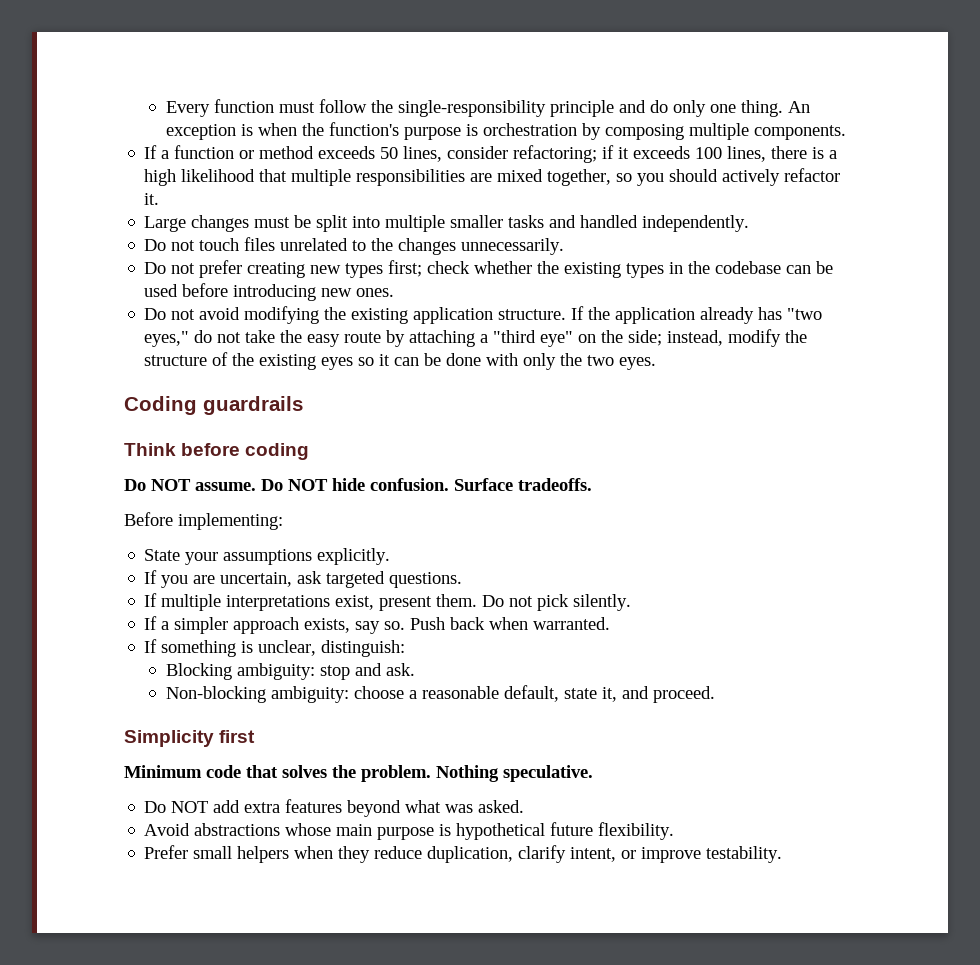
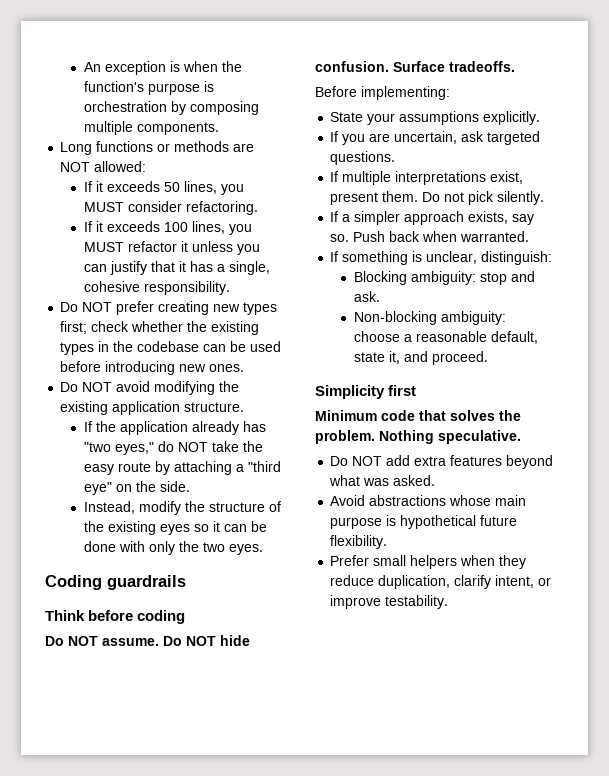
[166,99,784,117] Every function must follow the single-responsibility principle and do only one thing. -> (84, 67) none
[144,145,838,163] [144,168,841,186] [144,193,160,205] [144,215,750,232] [144,237,565,255] [144,262,196,274] If a function or method exceeds 50 lines, consider refactoring; if it exceeds 100 lines, there is a high likelihood that multiple responsibilities are mixed together, so you should actively refactor it. // Large changes must be split into multiple smaller tasks and handled independently. // Do not touch files unrelated to the changes unnecessarily. // Do not -> [60,141,255,155] [60,161,147,172] [84,181,245,195] [84,201,259,215] [84,221,253,235] [84,241,261,255] [84,261,271,275] [84,281,231,295] [60,302,113,312] Long functions or methods are NOT allowed: // If it exceeds 50 lines, you MUST consider refactoring. // If it exceeds 100 lines, you MUST refactor it unless you can justify that it has a single, cohesive responsibility. // Do NOT
[171,309,196,320] not -> [82,382,113,392] NOT
(567, 314) none -> (245, 407) //
[217,332,242,343] not -> [178,442,209,452] NOT
[628,330,724,346] side; instead, -> [160,481,191,492] [84,501,136,514] side. // Instead,

